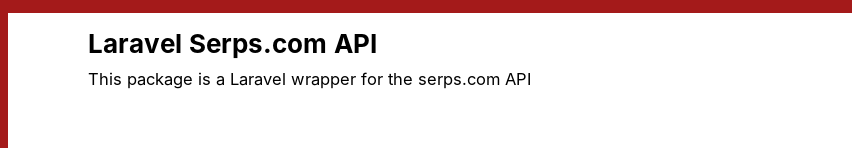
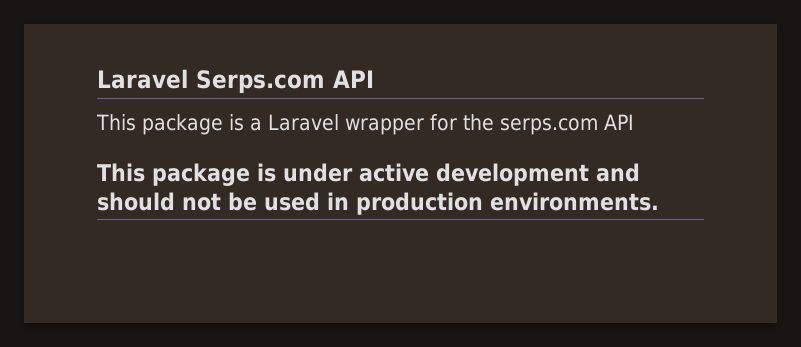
(531, 79) none -> [97,163,640,186] [97,192,659,215] // This package is under active development and should not be used in production environments.

